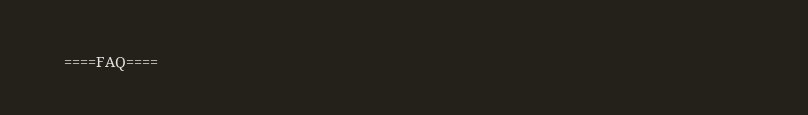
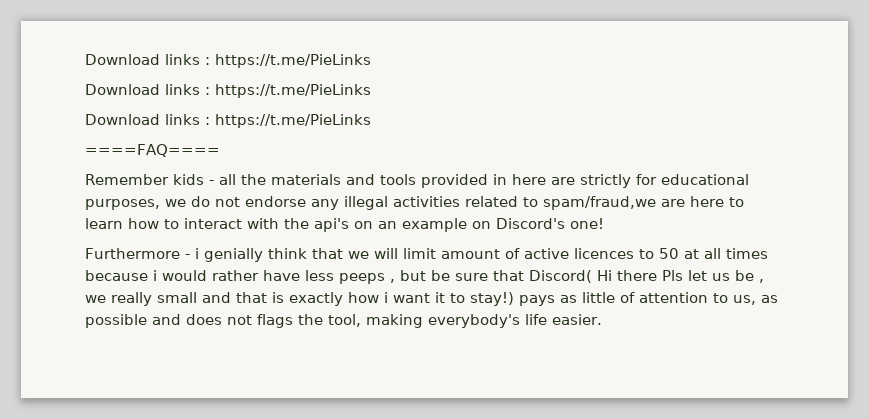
[64,57,158,71] ====FAQ==== -> [85,54,371,68] [85,84,371,98] [85,114,371,128] [85,144,220,157] [85,174,749,188] [85,196,744,210] [85,218,604,232] [85,248,768,262] [85,270,764,284] [85,292,778,306] [85,314,602,328] Download links : https://t.me/PieLinks // Download links : https://t.me/PieLinks // Download links : https://t.me/PieLinks // ====FAQ==== // Remember kids - all the materials and tools provided in here are strictly for educational purposes, we do not endorse any illegal activities related to spam/fraud,we are here to learn how to interact with the api's on an example on Discord's one! // Furthermore - i genially think that we will limit amount of active licences to 50 at all times because i would rather have less peeps , but be sure that Discord( Hi there Pls let us be , we really small and that is exactly how i want it to stay!) pays as little of attention to us, as possible and does not flags the tool, making everybody's life easier.

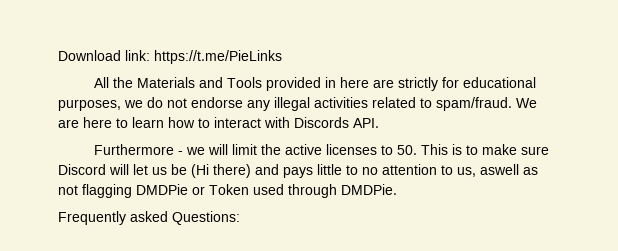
[85,54,371,68] [85,84,371,98] [85,114,371,128] [85,144,220,157] [85,174,416,185] Download links : https://t.me/PieLinks // Download links : https://t.me/PieLinks // Download links : https://t.me/PieLinks // ====FAQ==== // Remember kids - all the materials and tools -> [58,50,282,64] [93,77,262,88] Download link: https://t.me/PieLinks // All the Materials and Tools
[543,196,656,210] spam/fraud,we -> [436,97,537,111] spam/fraud. We
[284,218,604,232] [85,248,768,262] [85,270,764,284] [85,292,778,306] [85,314,602,328] the api's on an example on Discord's one! // Furthermore - i genially think that we will limit amount of active licences to 50 at all times because i would rather have less peeps , but be sure that Discord( Hi there Pls let us be , we really small and that is exactly how i want it to stay!) pays as little of attention to us, as possible and does not flags the tool, making everybody's life easier. -> [294,117,379,128] [93,144,549,155] [58,164,538,178] [58,184,397,198] [58,211,240,225] Discords API. // Furthermore - we will limit the active licenses to 50. This is to make sure Discord will let us be (Hi there) and pays little to no attention to us, aswell as not flagging DMDPie or Token used through DMDPie. // Frequently asked Questions:

